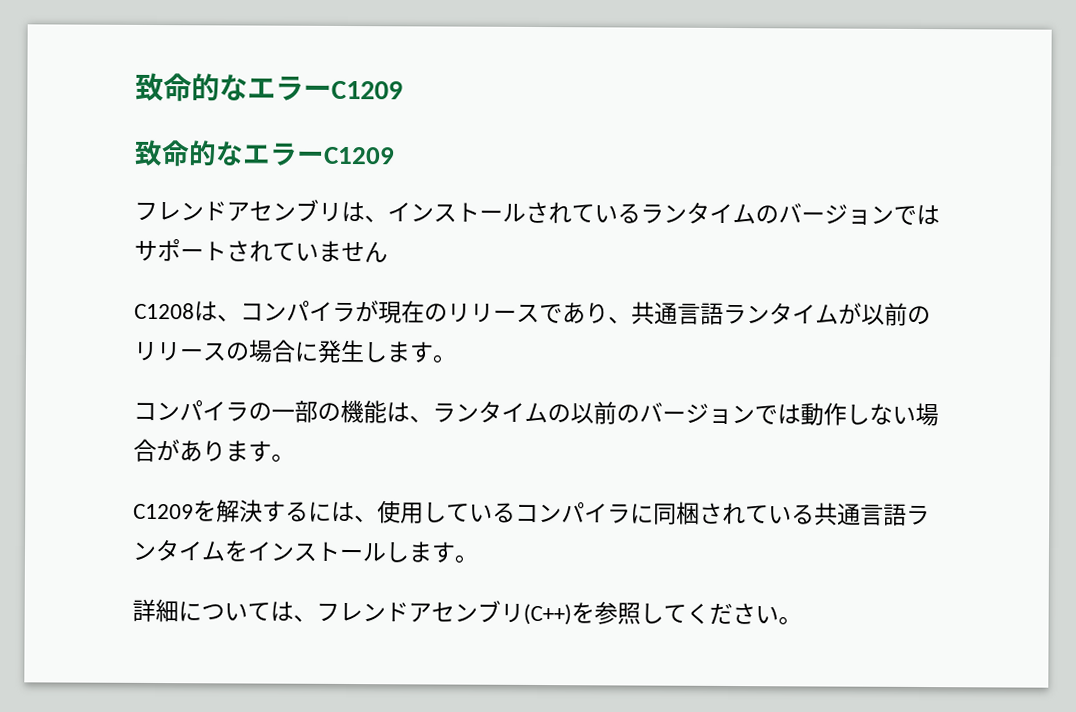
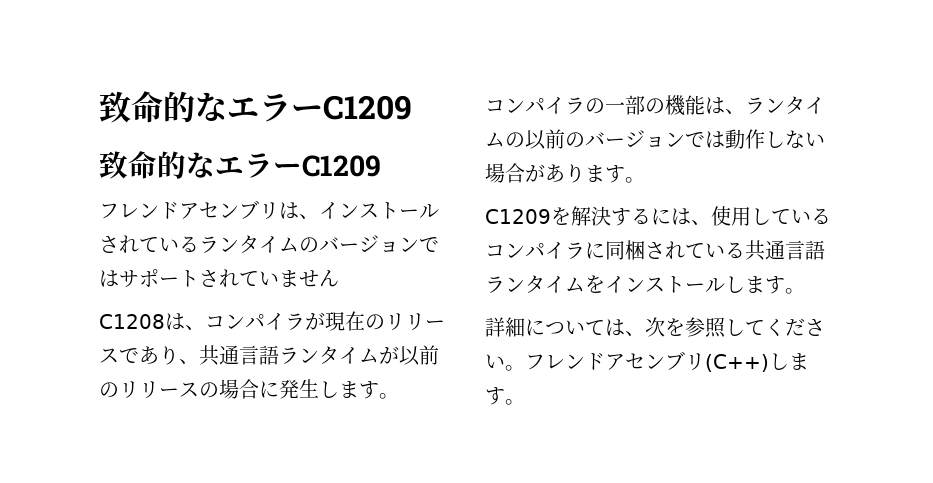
(317, 618) none -> [645,317,825,338] [485,354,525,371] 次を参照してください。
[571,601,779,626] を参照してください -> [769,353,809,370] [485,387,505,405] します

